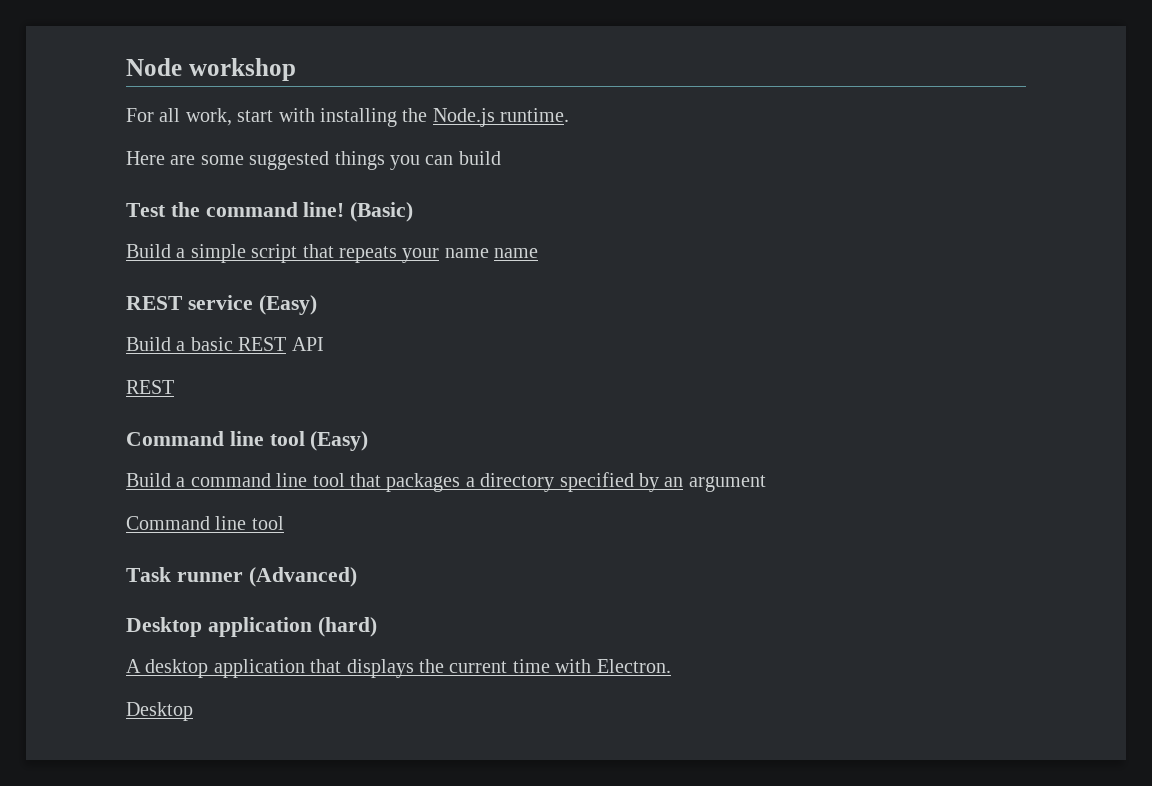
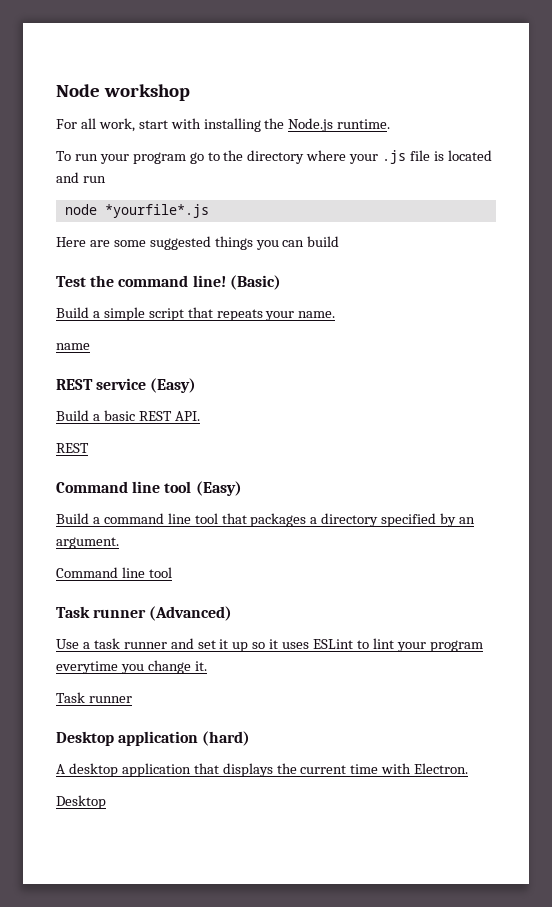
(570, 115) none -> [56,150,492,164] [56,172,106,183] [64,204,209,218] // To run your program go to the directory where your .js file is located and run // node *yourfile*.js
[444,248,489,258] name -> [298,311,336,318] name. //
[291,337,324,351] API -> [174,411,200,421] API.
[688,475,766,492] argument -> [56,537,119,549] argument.
(357, 577) none -> [56,638,483,652] [56,660,207,674] [56,692,132,703] // Use a task runner and set it up so it uses ESLint to lint your program everytime you change it. // Task runner

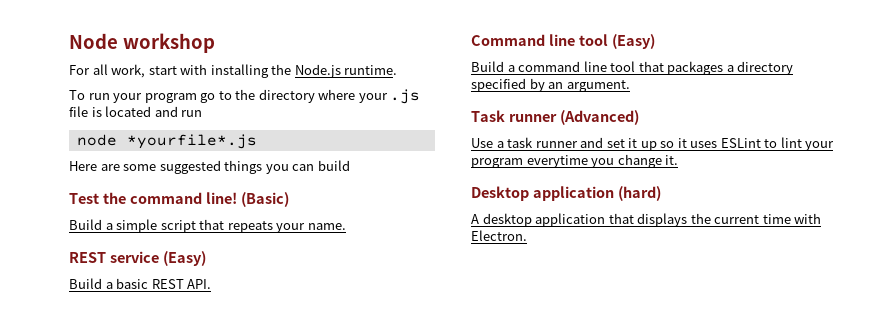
[56,343,90,350] // name -> (346, 226) none
[56,443,89,453] // REST -> (212, 284) none
[56,567,172,578] // Command line tool -> (630, 86) none
[56,692,132,703] // Task runner -> (679, 160) none
[56,795,106,809] // Desktop -> (527, 235) none

